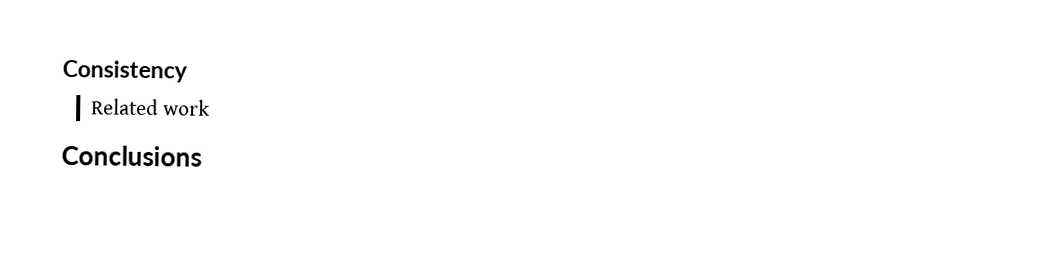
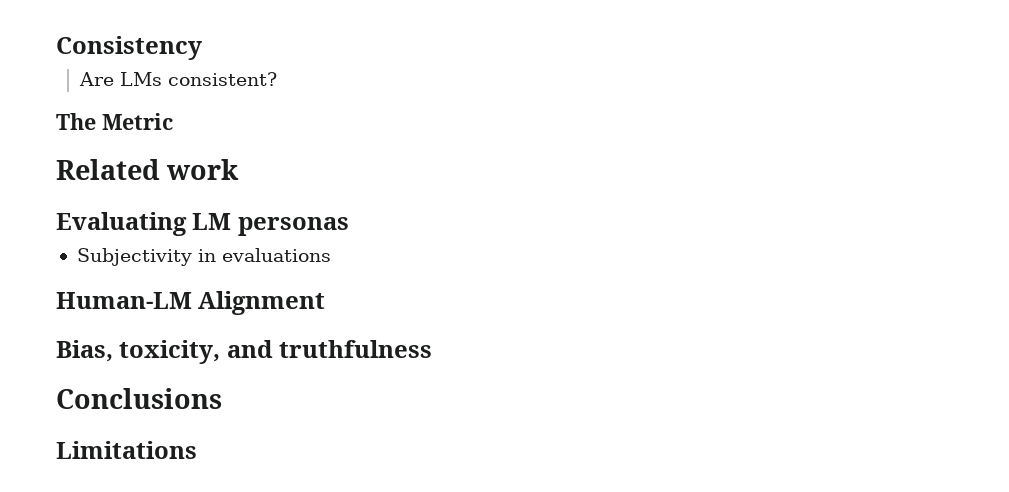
[91,98,210,116] Related work -> [78,72,277,86] [56,113,173,130] [56,159,240,180] [56,212,349,236] [76,248,331,266] [56,291,326,315] [56,340,433,364] Are LMs consistent? // The Metric // Related work // Evaluating LM personas // Subjectivity in evaluations // Human-LM Alignment // Bias, toxicity, and truthfulness
(202, 155) none -> [56,441,197,459] // Limitations

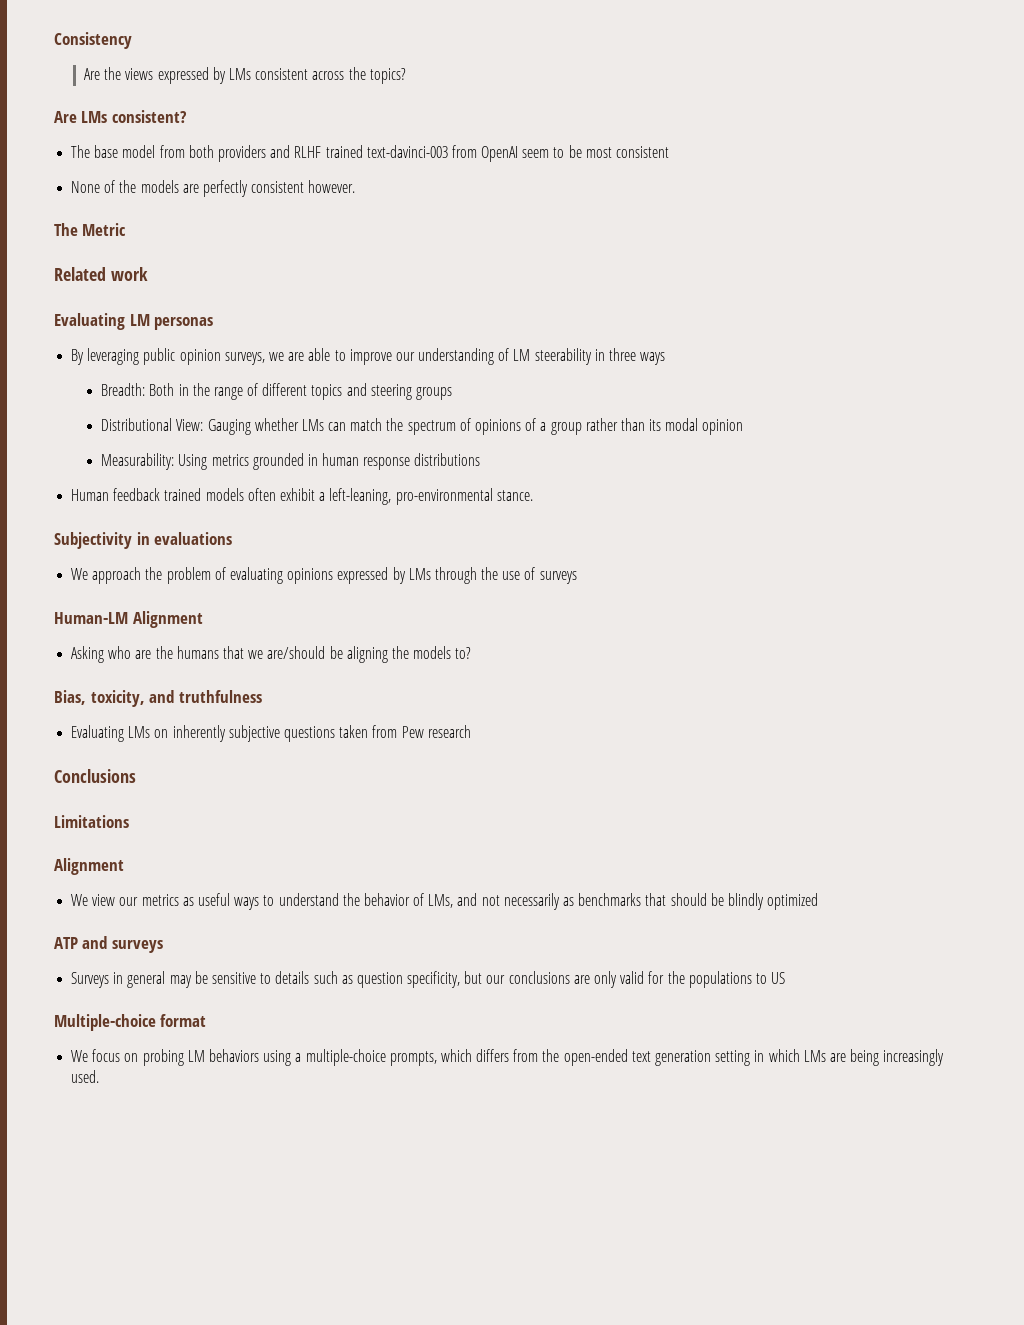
[119,72,277,86] LMs consistent? -> [104,67,406,84] [54,110,187,123] [71,145,670,162] [71,180,356,197] the views expressed by LMs consistent across the topics? // Are LMs consistent? // The base model from both providers and RLHF trained text-davinci-003 from OpenAI seem to be most consistent // None of the models are perfectly consistent however.
[76,248,331,266] [56,291,326,315] [56,340,433,364] [56,388,222,409] [56,441,197,459] Subjectivity in evaluations // Human-LM Alignment // Bias, toxicity, and truthfulness // Conclusions // Limitations -> [71,348,666,365] [101,383,452,400] [101,418,744,435] [101,453,481,470] [71,488,533,505] [54,532,233,549] [71,567,577,584] [54,611,203,628] [71,646,472,663] [54,690,262,707] [71,725,471,742] [54,769,136,783] [54,815,129,828] [54,858,124,875] [71,893,819,910] [54,936,163,953] [71,971,786,988] [54,1014,207,1031] [71,1049,945,1066] [71,1070,100,1083] By leveraging public opinion surveys, we are able to improve our understanding of LM steerability in three ways // Breadth: Both in the range of different topics and steering groups // Distributional View: Gauging whether LMs can match the spectrum of opinions of a group rather than its modal opinion // Measurability: Using metrics grounded in human response distributions // Human feedback trained models often exhibit a left-leaning, pro-environmental stance. // Subjectivity in evaluations // We approach the problem of evaluating opinions expressed by LMs through the use of surveys // Human-LM Alignment // Asking who are the humans that we are/should be aligning the models to? // Bias, toxicity, and truthfulness // Evaluating LMs on inherently subjective questions taken from Pew research // Conclusions // Limitations // Alignment // We view our metrics as useful ways to understand the behavior of LMs, and not necessarily as benchmarks that should be blindly optimized // ATP and surveys // Surveys in general may be sensitive to details such as question specificity, but our conclusions are only valid for the populations to US // Multiple-choice format // We focus on probing LM behaviors using a multiple-choice prompts, which differs from the open-ended text generation setting in which LMs are being increasingly used.

